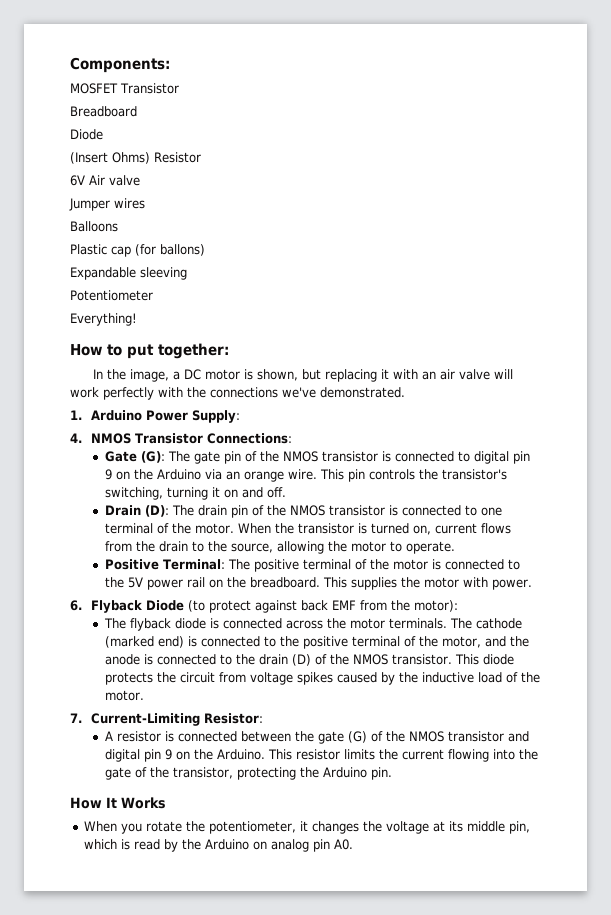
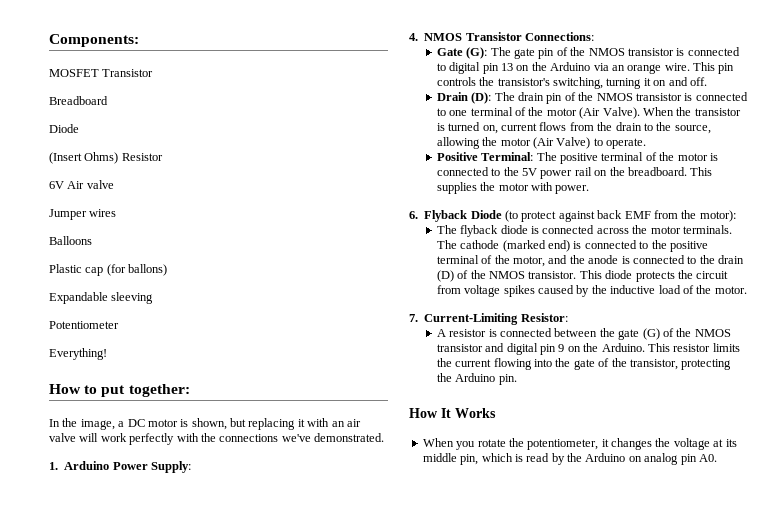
[105,469,113,480] 9 -> [501,63,514,71] 13
[195,523,235,534] motor. -> [546,107,640,119] motor (Air Valve).
(387, 546) none -> [533,137,591,149] (Air Valve)

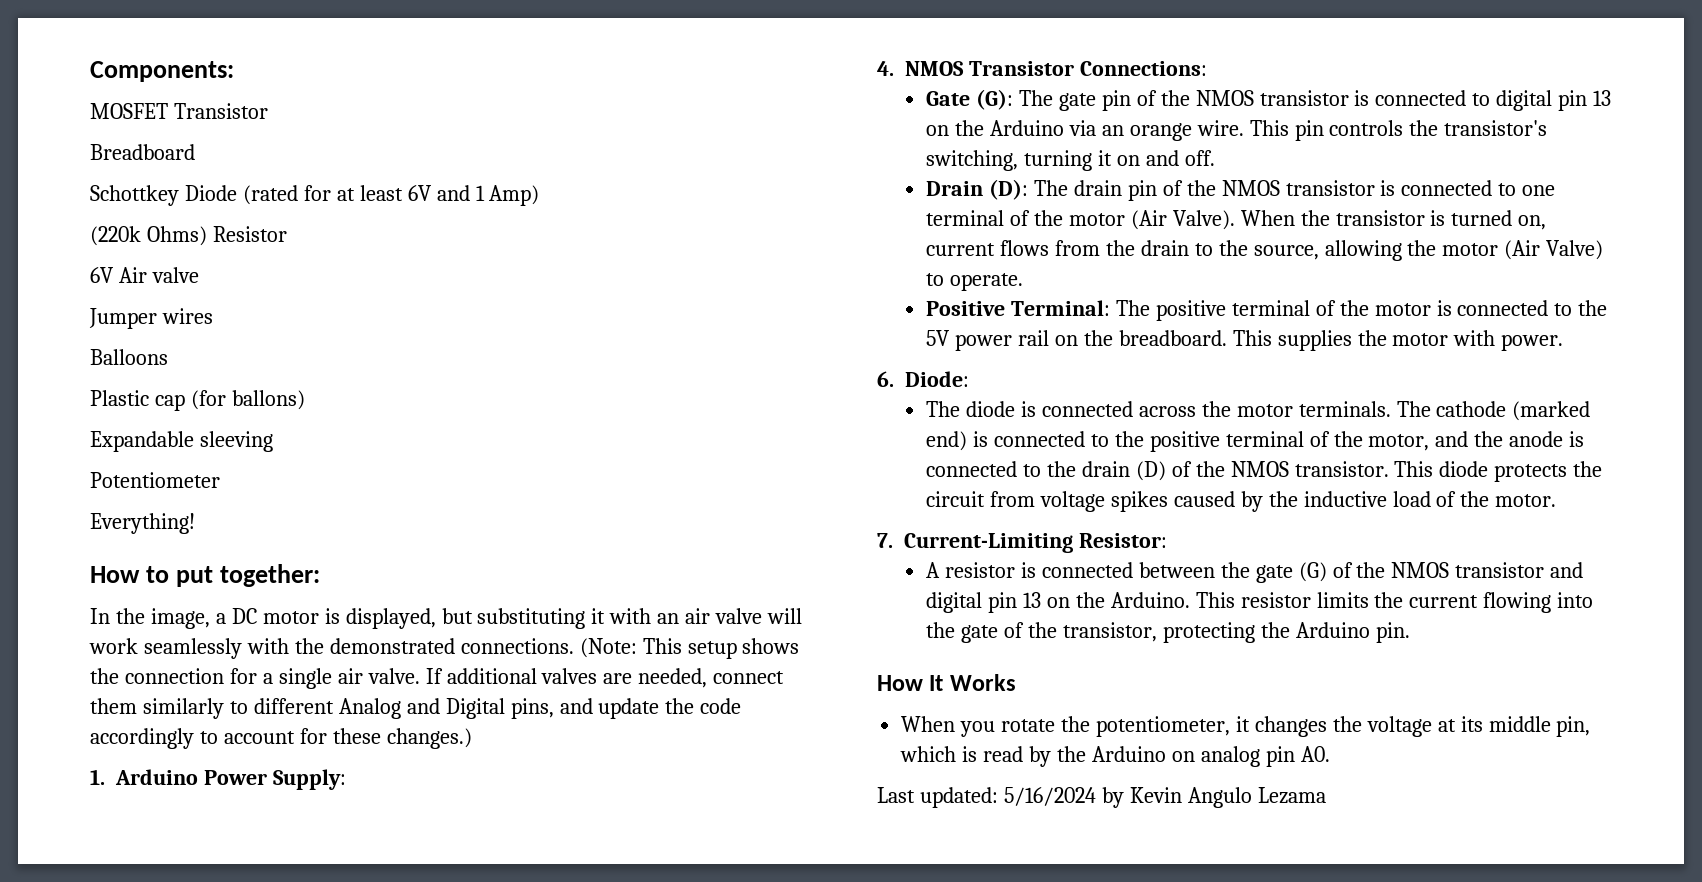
[49,124,79,133] [49,152,82,164] Diode // (Insert -> [90,185,540,206] [90,226,141,246] Schottkey Diode (rated for at least 6V and 1 Amp) // (220k
[191,418,296,430] shown, but replacing -> [345,608,586,629] displayed, but substituting
[129,433,175,445] perfectly -> [143,638,242,659] seamlessly
[219,433,384,442] connections we've demonstrated. -> [329,638,800,659] [90,668,785,689] [90,698,742,719] [90,728,472,749] demonstrated connections. (Note: This setup shows the connection for a single air valve. If additional valves are needed, connect them similarly to different Analog and Digital pins, and update the code accordingly to account for these changes.)
[424,210,736,222] [436,225,499,237] Flyback Diode (to protect against back EMF from the motor): // The flyback -> [905,371,969,387] [926,401,961,417] Diode: // The
[558,344,565,352] 9 -> [1022,592,1041,608] 13
(717, 458) none -> [877,787,1326,808] // Last updated: 5/16/2024 by Kevin Angulo Lezama

